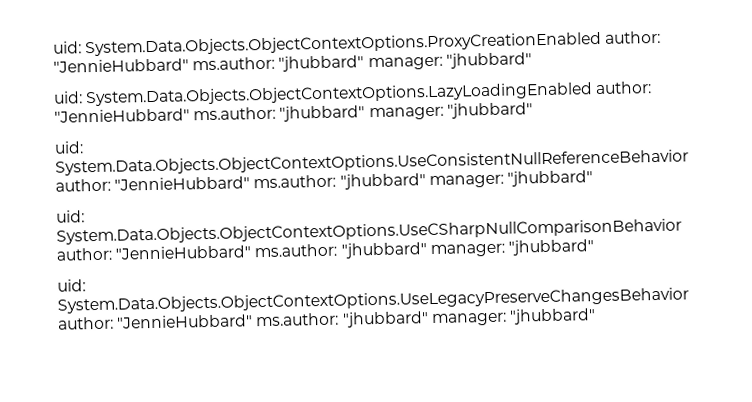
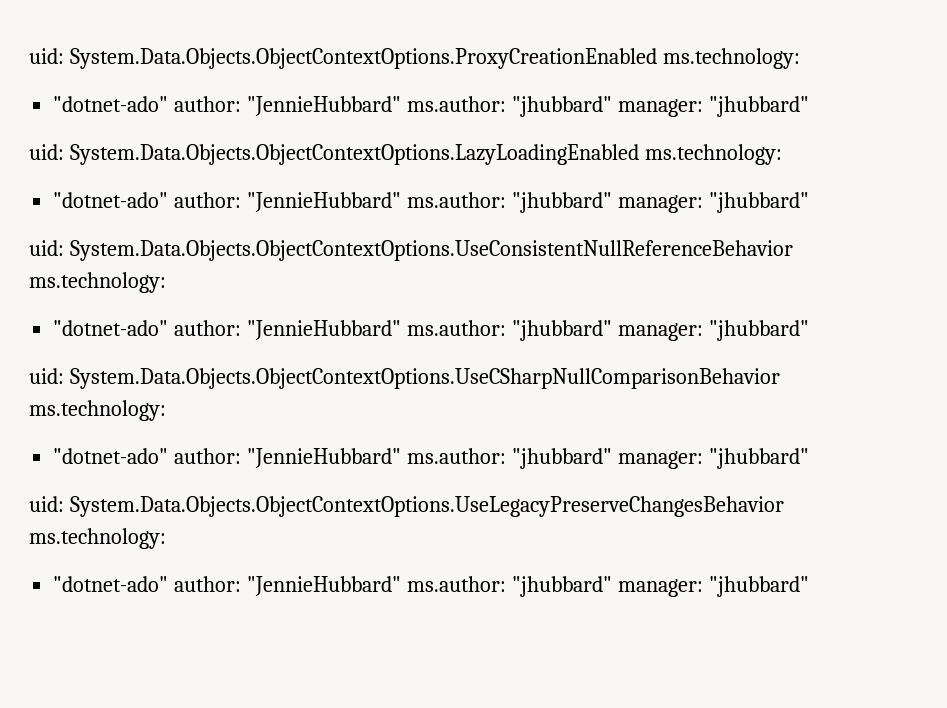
(603, 44) none -> [662,48,800,69] [53,96,169,112] ms.technology: // "dotnet-ado"
(594, 94) none -> [644,144,782,165] [53,192,169,208] ms.technology: // "dotnet-ado"
(689, 162) none -> [29,272,166,293] [53,320,169,336] ms.technology: // "dotnet-ado"
(682, 231) none -> [29,400,166,421] [53,448,169,464] ms.technology: // "dotnet-ado"
(689, 300) none -> [29,528,166,549] [53,576,169,592] ms.technology: // "dotnet-ado"

